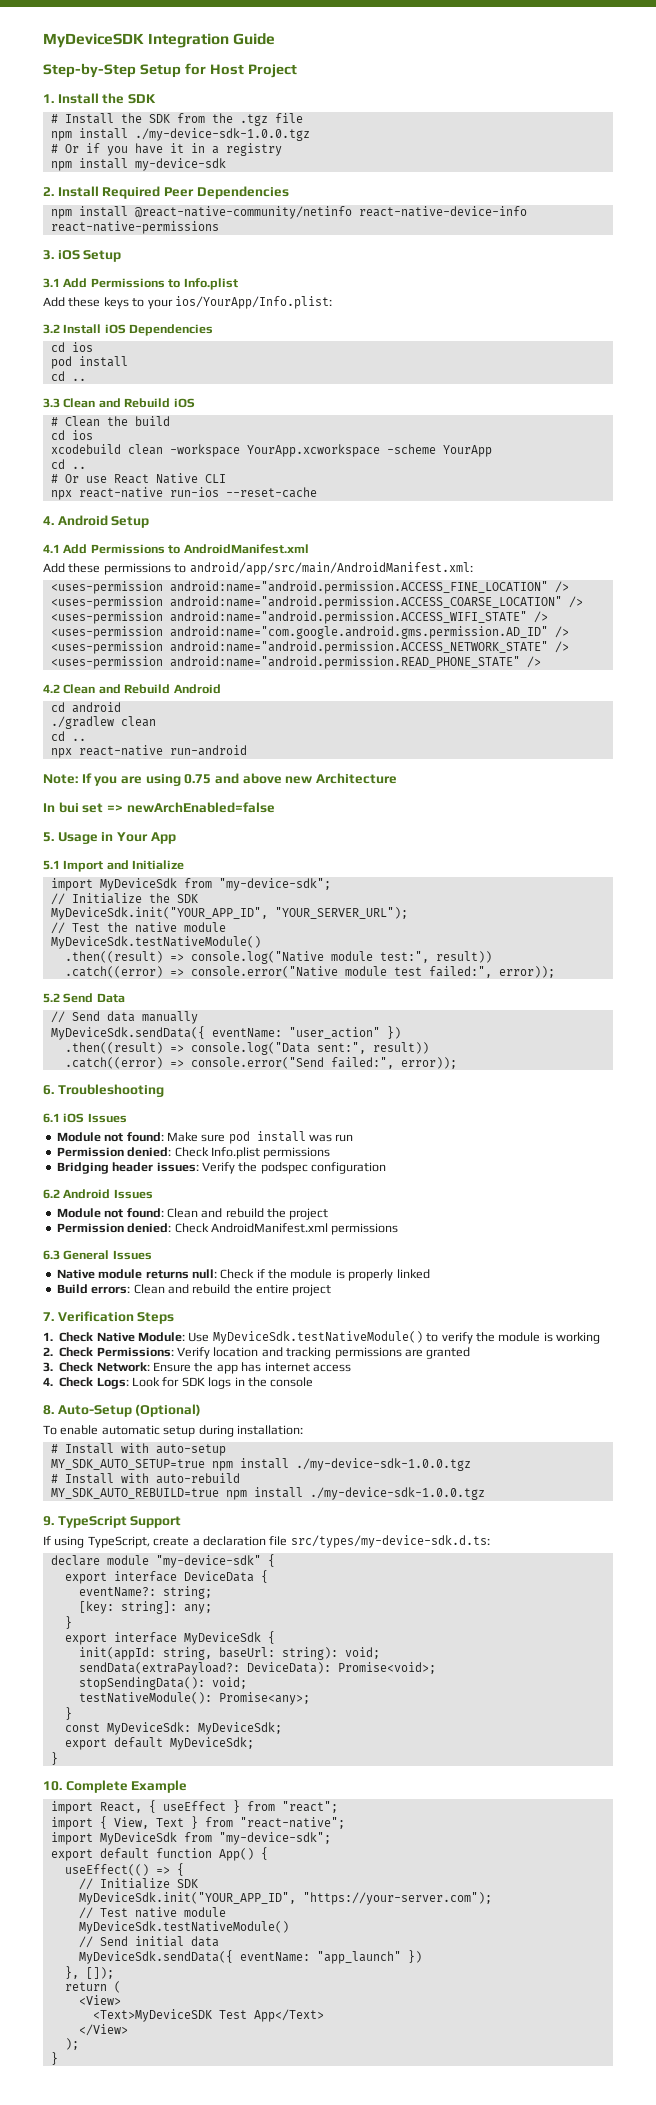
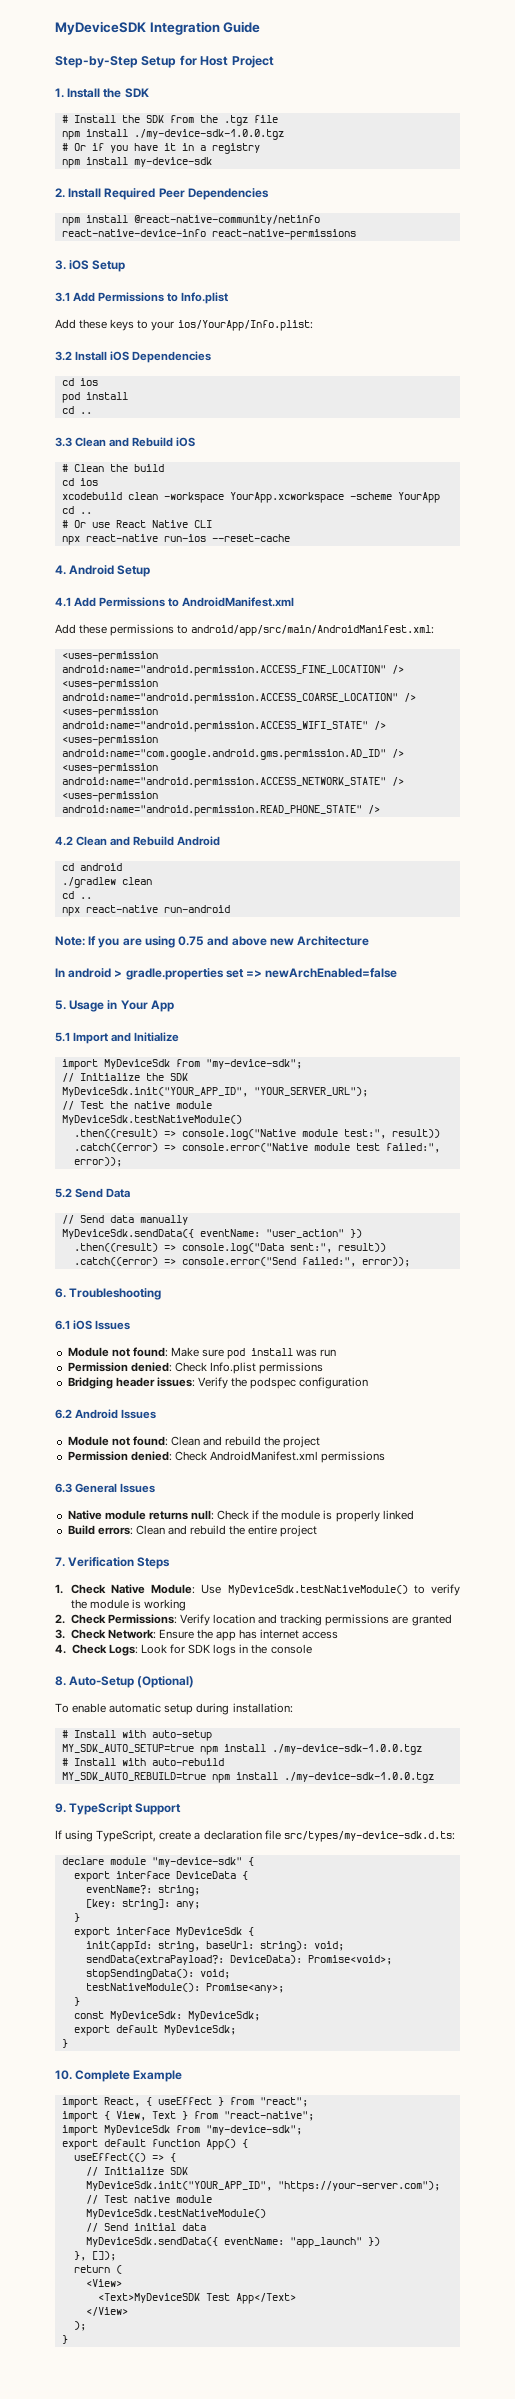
[58,802,79,813] bui -> [68,968,224,980] android > gradle.properties

